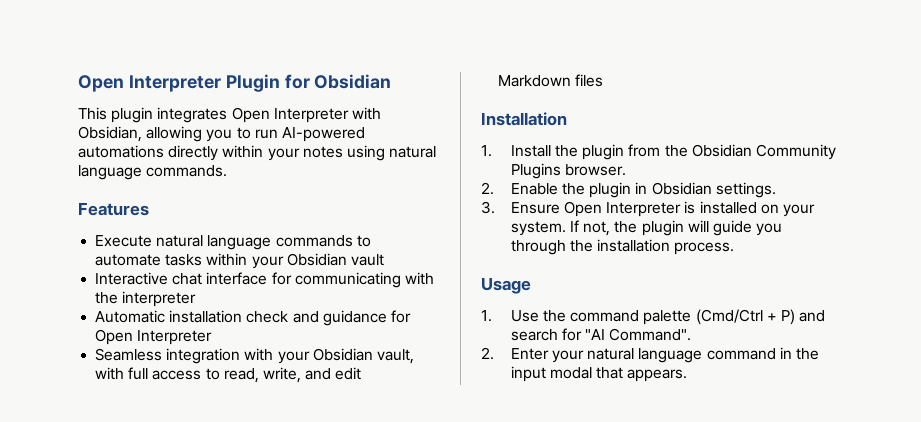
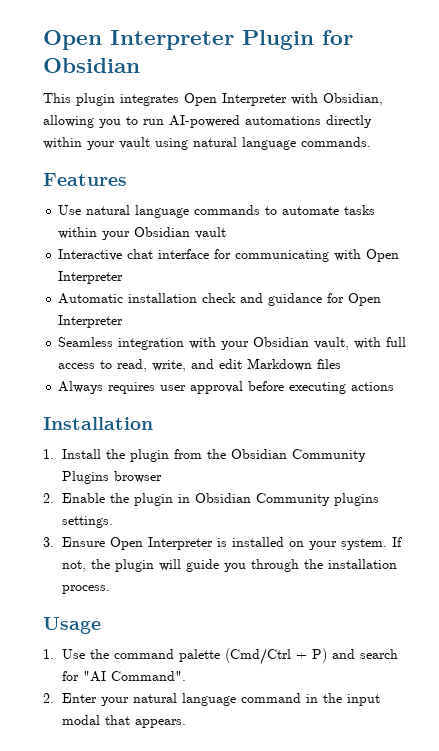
[302,146,343,158] notes -> [119,137,150,149] vault
[95,235,153,247] Execute -> [58,205,82,215] Use
[95,291,197,307] the interpreter -> [366,249,400,262] [58,271,124,284] Open Interpreter
(604, 80) none -> [58,381,395,394] // Always requires user approval before executing actions
[565,164,627,176] browser. -> [114,471,163,483] browser
(712, 188) none -> [256,493,380,506] Community plugins

